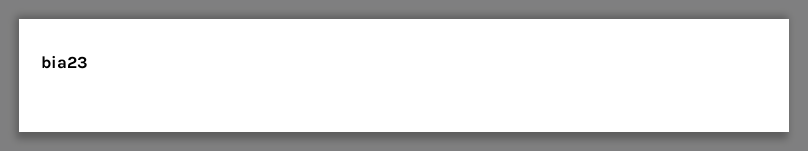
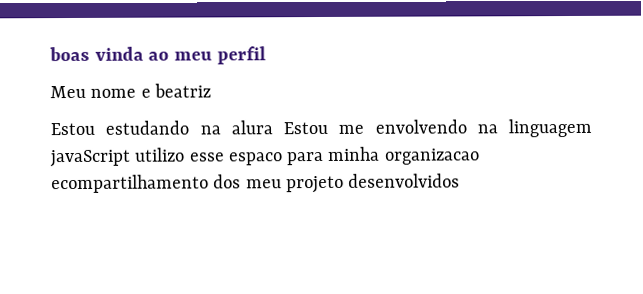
[41,55,88,69] bia23 -> [49,46,266,65] [50,83,211,99] [50,118,592,138] [50,146,480,168] [51,173,461,194] boas vinda ao meu perfil // Meu nome e beatriz // Estou estudando na alura Estou me envolvendo na linguagem javaScript utilizo esse espaco para minha organizacao ecompartilhamento dos meu projeto desenvolvidos

